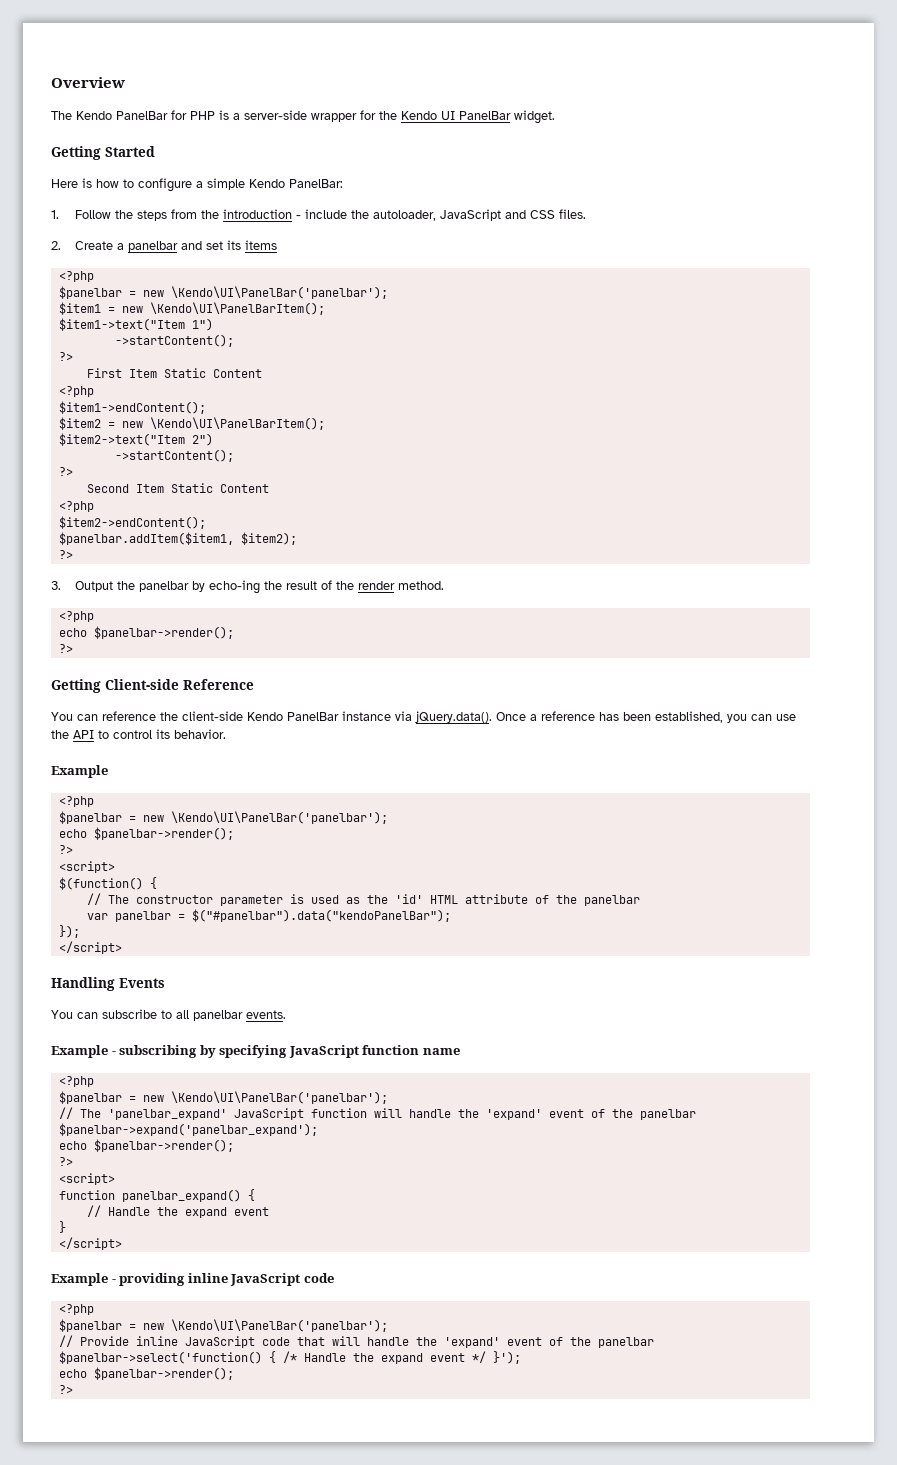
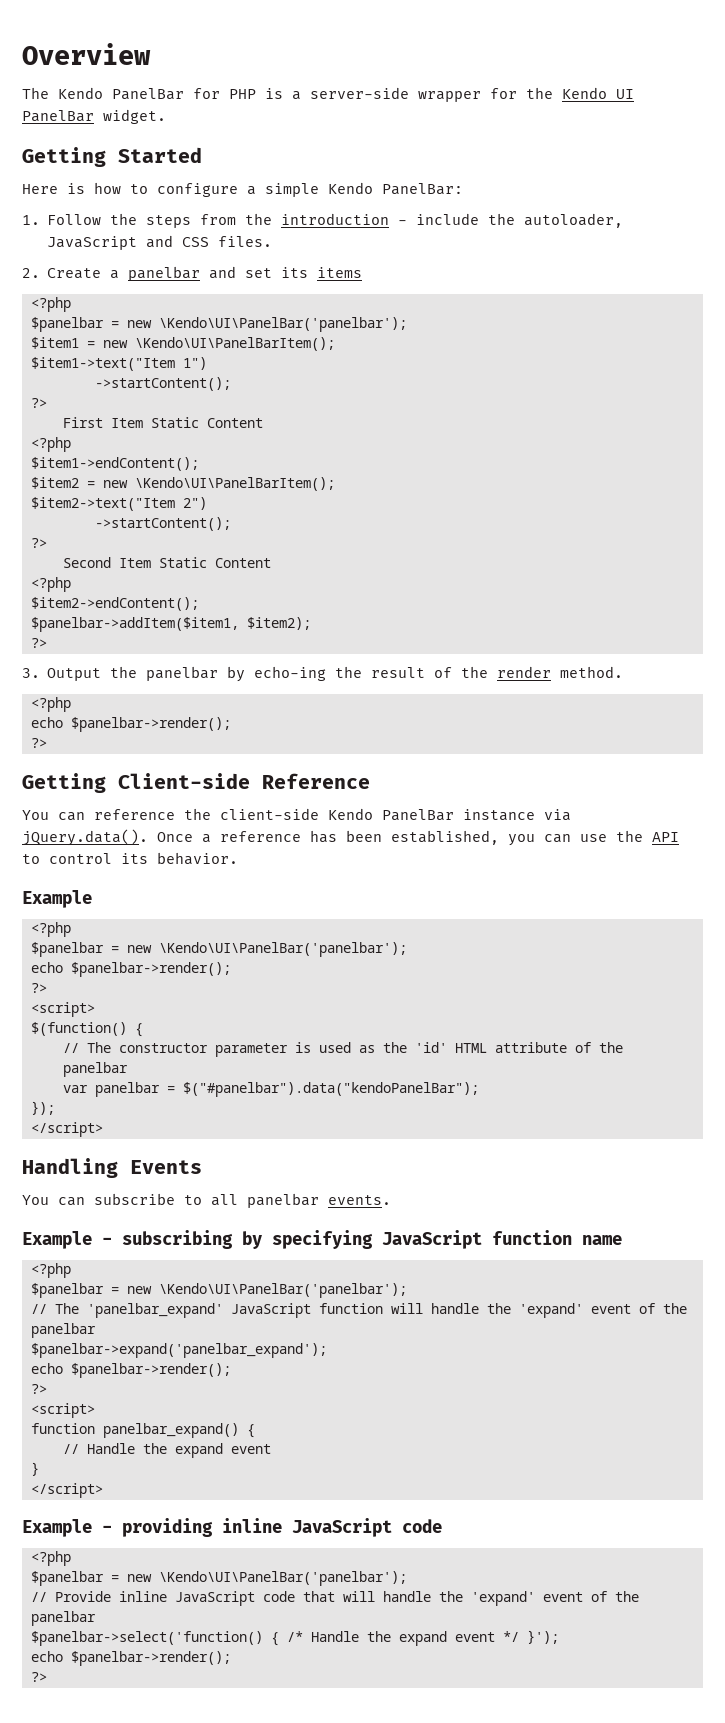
[58,532,234,545] $panelbar.addItem($item1, -> [30,617,239,632] $panelbar->addItem($item1,

